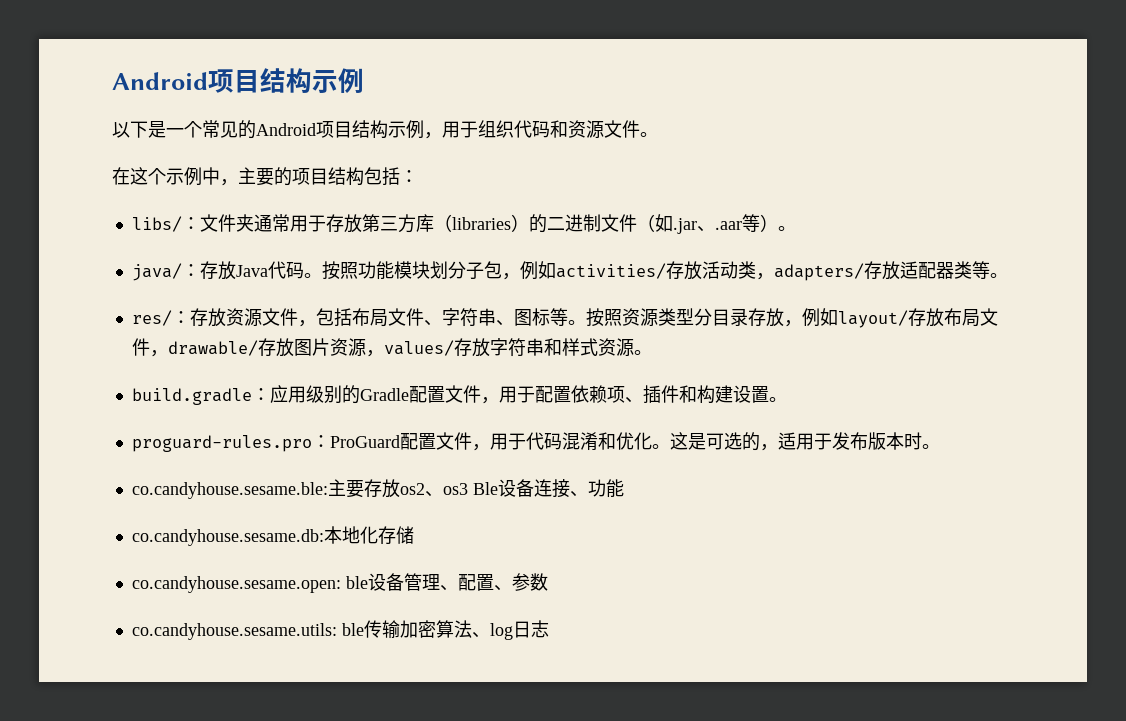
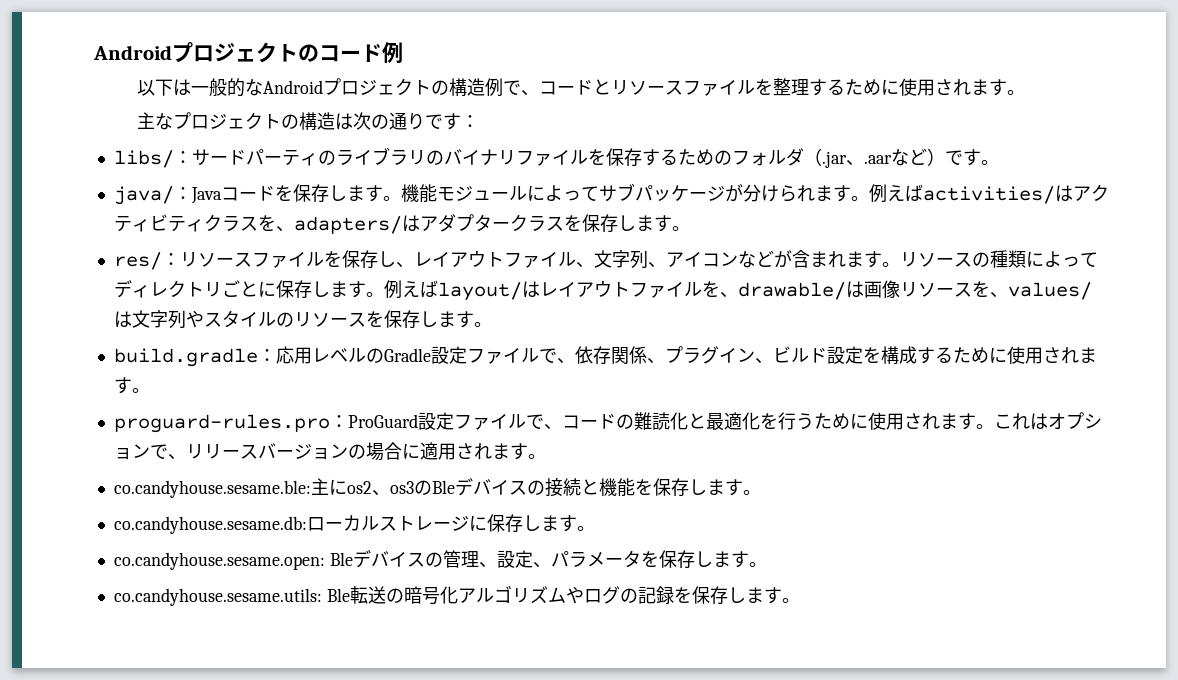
[112,68,364,93] [112,120,658,139] [112,167,418,186] [131,214,796,234] [131,261,1008,281] [131,308,998,328] [131,338,652,357] [131,385,787,405] [131,432,922,452] Android项目结构示例 // 以下是一个常见的Android项目结构示例，用于组织代码和资源文件。 // 在这个示例中，主要的项目结构包括： // libs/：文件夹通常用于存放第三方库（libraries）的二进制文件（如.jar、.aar等）。 // java/：存放Java代码。按照功能模块划分子包，例如activities/存放活动类，adapters/存放适配器类等。 // res/：存放资源文件，包括布局文件、字符串、图标等。按照资源类型分目录存放，例如layout/存放布局文件，drawable/存放图片资源，values/存放字符串和样式资源。 // build.gradle：应用级别的Gradle配置文件，用于配置依赖项、插件和构建设置。 // proguard-rules.pro：ProGuard配置文件，用于代码混淆和优化。这是可选的，适用于发布版本时 -> [93,42,403,63] [136,78,1025,97] [136,112,479,130] [113,147,999,168] [113,183,1109,205] [113,214,690,234] [113,250,1098,270] [113,280,1092,301] [113,310,492,329] [113,346,1097,367] [113,377,150,394] [113,412,1102,433] [113,442,528,461] Androidプロジェクトのコード例 // 以下は一般的なAndroidプロジェクトの構造例で、コードとリソースファイルを整理するために使用されます。 // 主なプロジェクトの構造は次の通りです： // libs/：サードパーティのライブラリのバイナリファイルを保存するためのフォルダ（.jar、.aarなど）です。 // java/：Javaコードを保存します。機能モジュールによってサブパッケージが分けられます。例えばactivities/はアクティビティクラスを、adapters/はアダプタークラスを保存します。 // res/：リソースファイルを保存し、レイアウトファイル、文字列、アイコンなどが含まれます。リソースの種類によってディレクトリごとに保存します。例えばlayout/はレイアウトファイルを、drawable/は画像リソースを、values/は文字列やスタイルのリソースを保存します。 // build.gradle：応用レベルのGradle設定ファイルで、依存関係、プラグイン、ビルド設定を構成するために使用されます。 // proguard-rules.pro：ProGuard設定ファイルで、コードの難読化と最適化を行うために使用されます。これはオプションで、リリースバージョンの場合に適用されます
[345,479,400,498] 要存放 -> [328,479,347,495] に
[472,479,624,498] [131,526,414,546] [131,573,548,593] [131,620,549,640] Ble设备连接、功能 // co.candyhouse.sesame.db:本地化存储 // co.candyhouse.sesame.open: ble设备管理、配置、参数 // co.candyhouse.sesame.utils: ble传输加密算法、log日志 -> [413,478,761,497] [113,514,595,534] [113,550,767,570] [113,586,800,606] のBleデバイスの接続と機能を保存します。 // co.candyhouse.sesame.db:ローカルストレージに保存します。 // co.candyhouse.sesame.open: Bleデバイスの管理、設定、パラメータを保存します。 // co.candyhouse.sesame.utils: Ble転送の暗号化アルゴリズムやログの記録を保存します。

